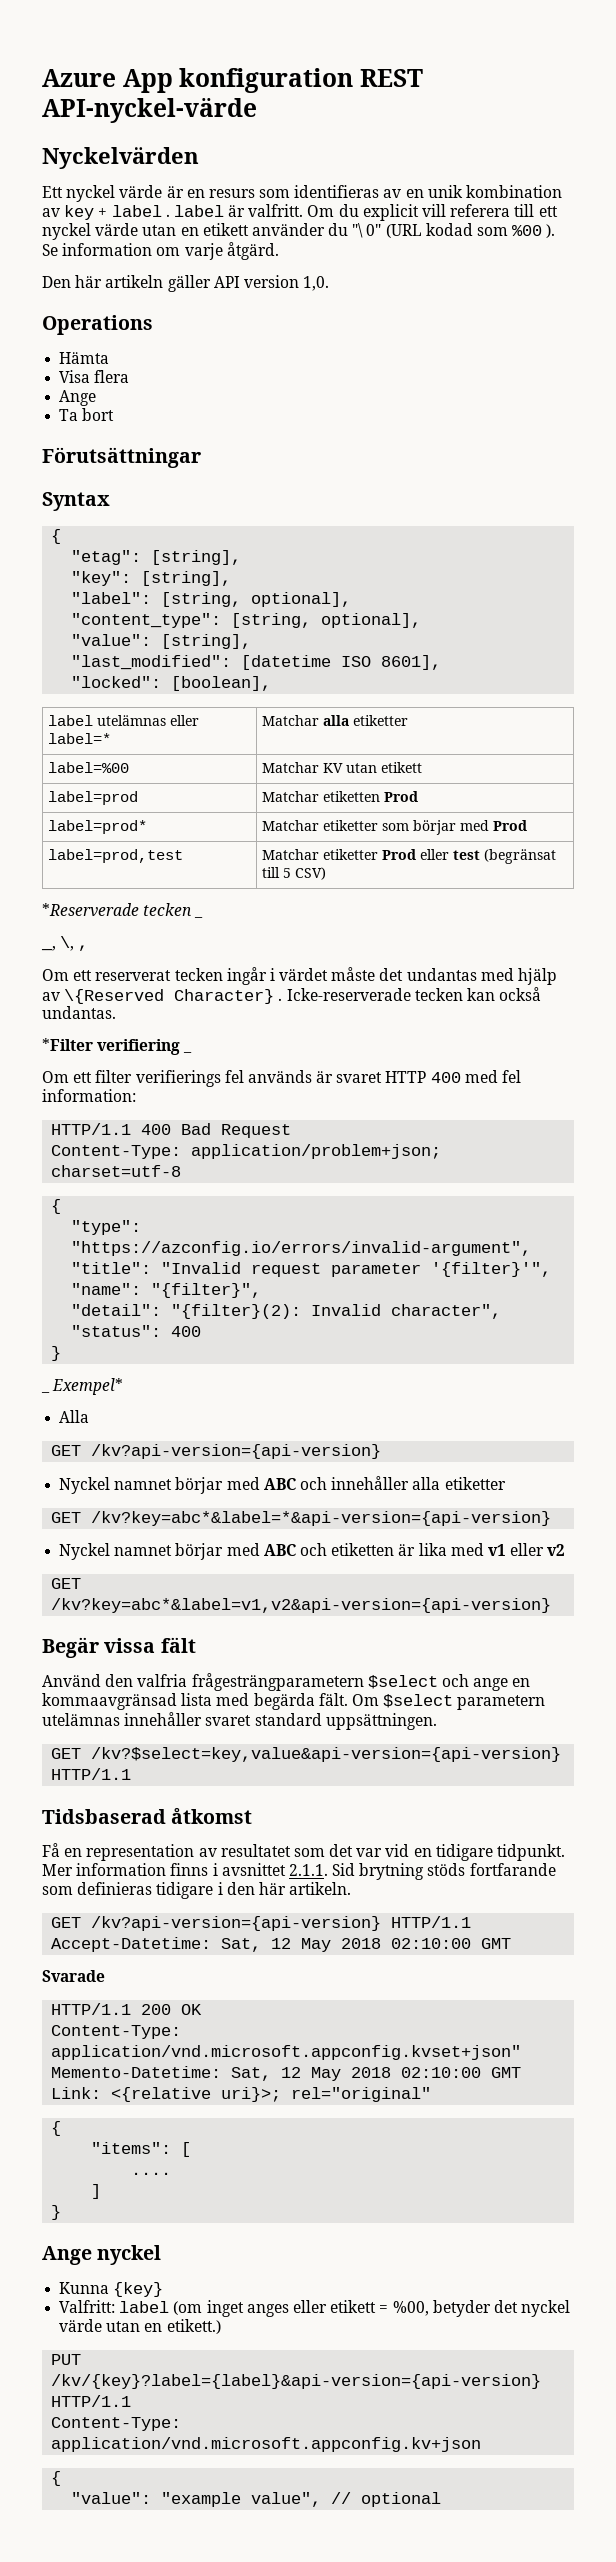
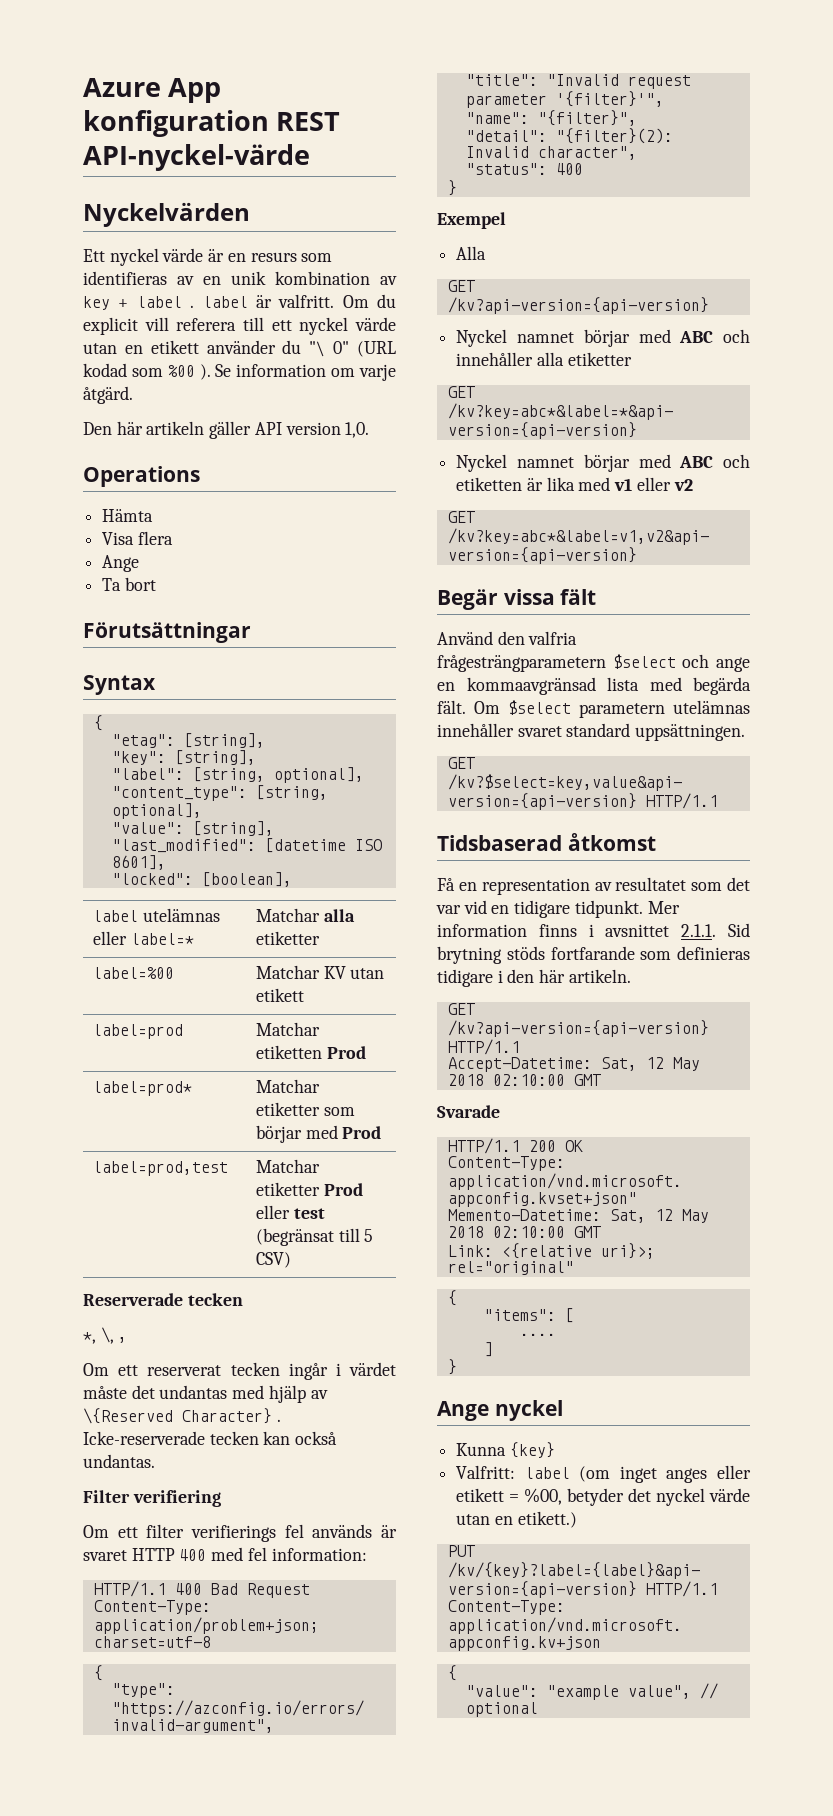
[42,903,193,917] [194,916,204,918] [41,946,56,951] *Reserverade tecken _ // _, -> [83,1293,243,1306] [83,1332,96,1344] Reserverade tecken // *,
[42,1038,93,1051] *Filter -> [83,1490,130,1503] Filter
[183,1051,193,1053] _ -> (221, 1498) none
[41,1378,124,1395] _ Exempel* -> [437,212,506,229] Exempel

